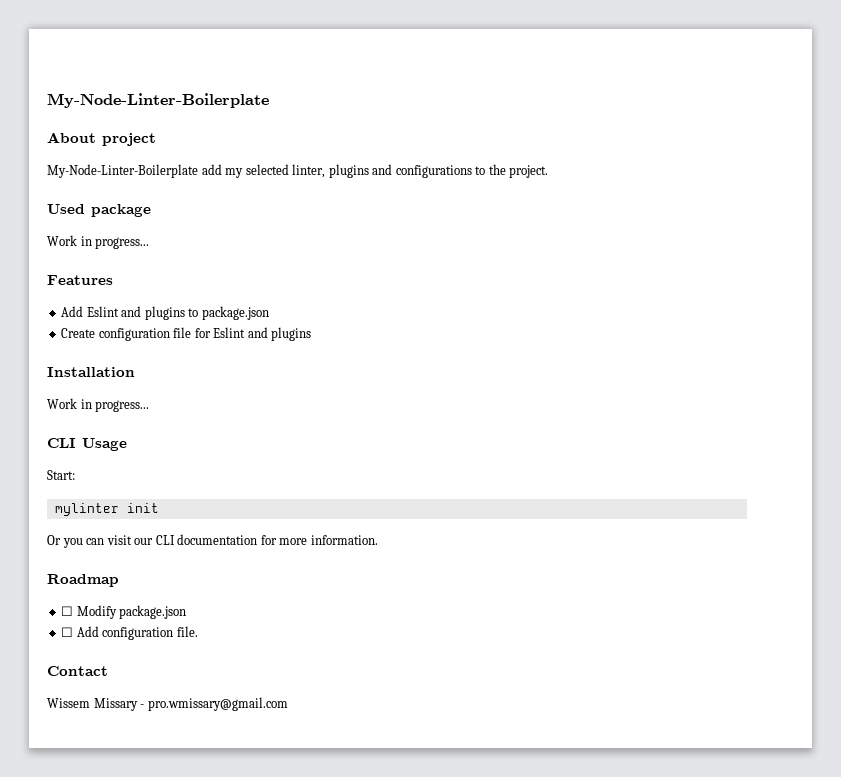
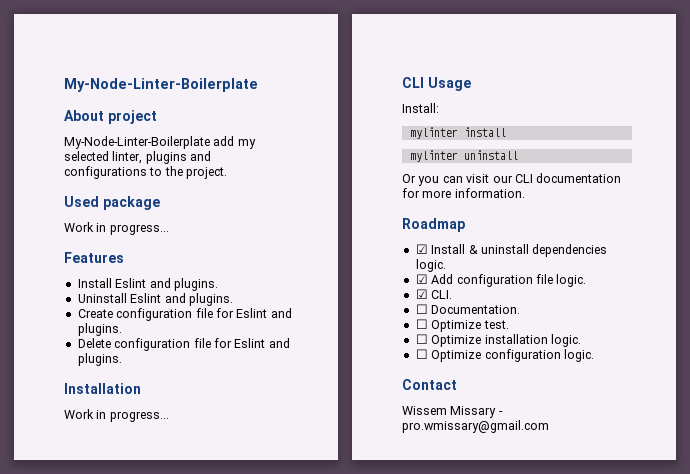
[61,306,269,320] Add Eslint and plugins to package.json -> [77,278,218,291] [77,293,233,306] Install Eslint and plugins. // Uninstall Eslint and plugins.
[271,327,312,341] plugins -> [77,323,122,336] [77,338,290,351] [77,353,122,366] plugins. // Delete configuration file for Eslint and plugins.
[47,470,75,480] [54,503,159,516] Start: // mylinter init -> [402,103,439,113] [409,127,506,139] [409,150,518,162] Install: // mylinter install // mylinter uninstall
[61,605,187,619] [61,626,198,640] ☐ Modify package.json // ☐ Add configuration file. -> [415,244,608,257] [415,259,446,272] [415,274,587,287] [415,289,453,299] [415,304,521,314] [415,319,509,332] [415,334,581,347] [415,349,594,362] ☑ Install & uninstall dependencies logic. // ☑ Add configuration file logic. // ☑ CLI. // ☐ Documentation. // ☐ Optimize test. // ☐ Optimize installation logic. // ☐ Optimize configuration logic.

